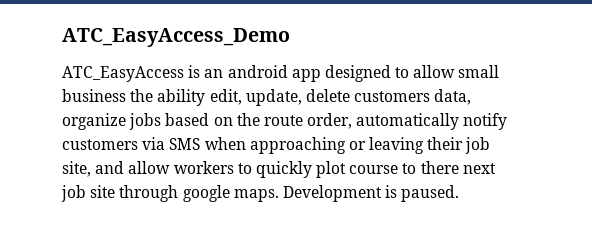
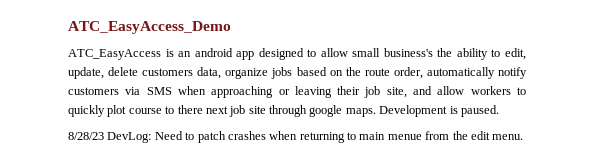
[62,89,126,102] business -> [383,48,433,57] business's
(206, 97) none -> [491,49,501,57] to
(460, 193) none -> [68,131,524,143] // 8/28/23 DevLog: Need to patch crashes when returning to main menue from the edit menu.

